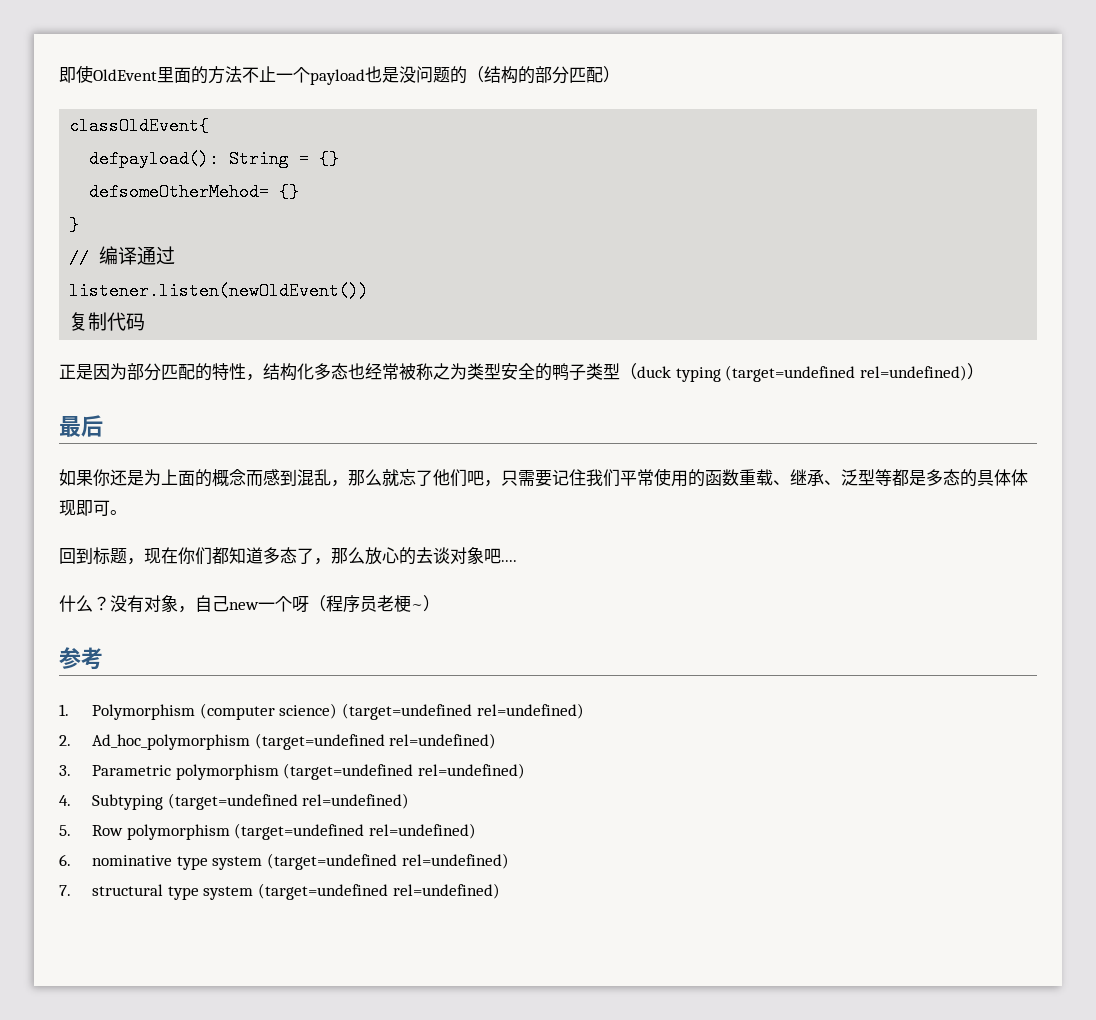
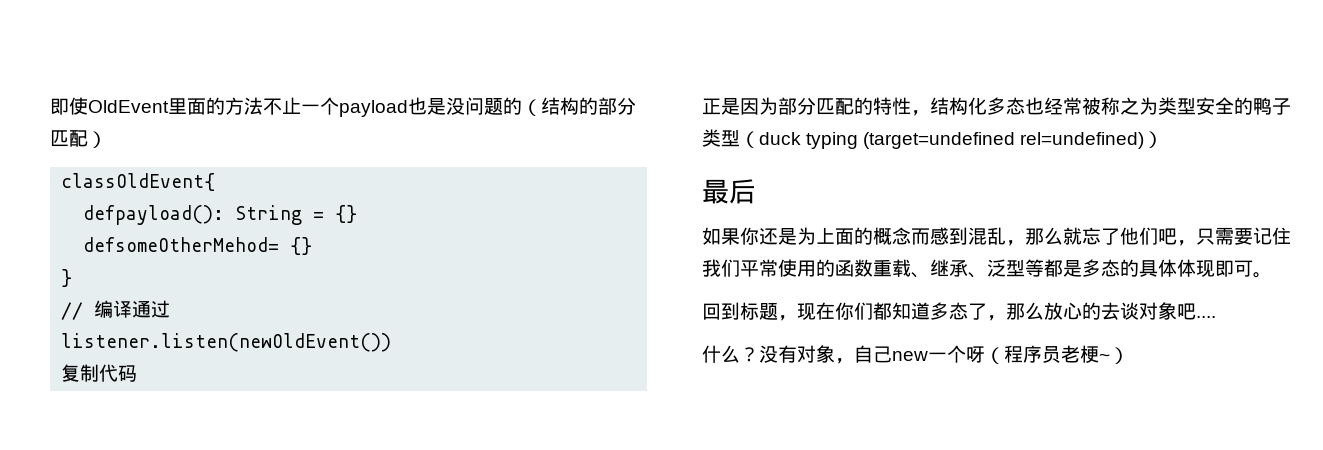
[59,647,103,670] [59,703,584,720] [59,733,497,750] [59,763,526,780] [59,793,410,810] [59,823,477,840] [59,853,509,870] [59,883,500,900] // 参考 // 1. Polymorphism (computer science) (target=undefined rel=undefined) // 2. Ad_hoc_polymorphism (target=undefined rel=undefined) // 3. Parametric polymorphism (target=undefined rel=undefined) // 4. Subtyping (target=undefined rel=undefined) // 5. Row polymorphism (target=undefined rel=undefined) // 6. nominative type system (target=undefined rel=undefined) // 7. structural type system (target=undefined rel=undefined) -> (1129, 355) none

